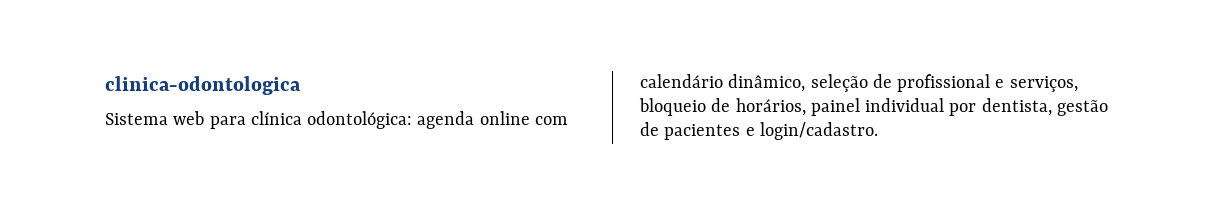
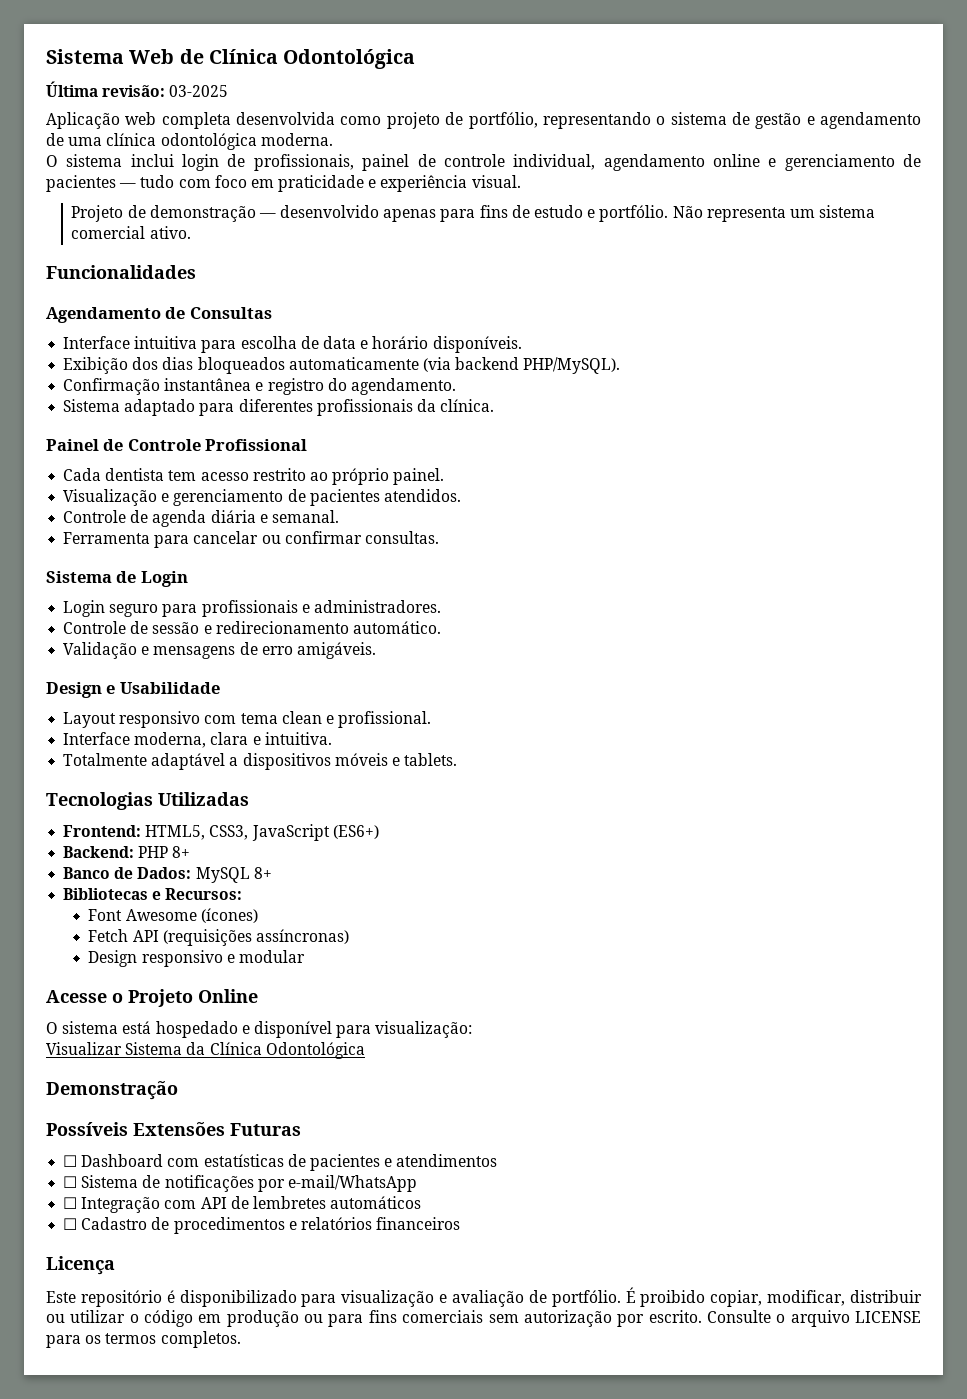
[105,76,301,95] [105,111,568,129] [640,74,1078,92] [639,98,1108,116] [640,122,878,140] clinica-odontologica // Sistema web para clínica odontológica: agenda online com calendário dinâmico, seleção de profissional e serviços, bloqueio de horários, painel individual por dentista, gestão de pacientes e login/cadastro. -> [46,49,416,69] [46,81,229,97] [46,112,921,129] [46,133,333,150] [46,154,922,171] [46,175,521,192] [71,205,876,222] [71,226,191,239] [46,265,196,279] [46,307,272,323] [63,336,522,353] [63,357,621,374] [63,378,456,395] [63,399,495,416] [46,439,308,451] [63,468,445,485] [63,489,461,506] [63,510,339,527] [63,531,439,548] [46,571,188,587] [63,600,441,617] [63,621,441,634] [63,642,376,659] [46,682,220,698] [63,711,432,728] [63,732,332,748] [63,753,458,770] [46,792,249,810] [63,824,379,841] [63,846,191,858] [63,867,272,883] [63,888,243,900] [88,908,258,923] [88,929,349,946] [88,950,305,967] [46,989,258,1007] [46,1021,473,1038] [46,1042,365,1059] [46,1081,178,1100] [46,1122,301,1136] [63,1154,498,1171] [63,1175,417,1192] [63,1196,422,1213] [63,1217,461,1234] [46,1256,115,1275] [46,1287,922,1307] [46,1310,922,1327] [46,1331,241,1348] Sistema Web de Clínica Odontológica // Última revisão: 03-2025 // Aplicação web completa desenvolvida como projeto de portfólio, representando o sistema de gestão e agendamento de uma clínica odontológica moderna. // O sistema inclui login de profissionais, painel de controle individual, agendamento online e gerenciamento de pacientes — tudo com foco em praticidade e experiência visual. // Projeto de demonstração — desenvolvido apenas para fins de estudo e portfólio. Não representa um sistema comercial ativo. // Funcionalidades // Agendamento de Consultas // Interface intuitiva para escolha de data e horário disponíveis. // Exibição dos dias bloqueados automaticamente (via backend PHP/MySQL). // Confirmação instantânea e registro do agendamento. // Sistema adaptado para diferentes profissionais da clínica. // Painel de Controle Profissional // Cada dentista tem acesso restrito ao próprio painel. // Visualização e gerenciamento de pacientes atendidos. // Controle de agenda diária e semanal. // Ferramenta para cancelar ou confirmar consultas. // Sistema de Login // Login seguro para profissionais e administradores. // Controle de sessão e redirecionamento automático. // Validação e mensagens de erro amigáveis. // Design e Usabilidade // Layout responsivo com tema clean e profissional. // Interface moderna, clara e intuitiva. // Totalmente adaptável a dispositivos móveis e tablets. // Tecnologias Utilizadas // Frontend: HTML5, CSS3, JavaScript (ES6+) // Backend: PHP 8+ // Banco de Dados: MySQL 8+ // Bibliotecas e Recursos: // Font Awesome (ícones) // Fetch API (requisições assíncronas) // Design responsivo e modular // Acesse o Projeto Online // O sistema está hospedado e disponível para visualização: // Visualizar Sistema da Clínica Odontológica // Demonstração // Possíveis Extensões Futuras // ☐ Dashboard com estatísticas de pacientes e atendimentos // ☐ Sistema de notificações por e-mail/WhatsApp // ☐ Integração com API de lembretes automáticos // ☐ Cadastro de procedimentos e relatórios financeiros // Licença // Este repositório é disponibilizado para visualização e avaliação de portfólio. É proibido copiar, modificar, distribuir ou utilizar o código em produção ou para fins comerciais sem autorização por escrito. Consulte o arquivo LICENSE para os termos completos.

